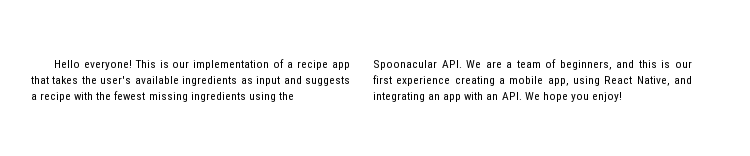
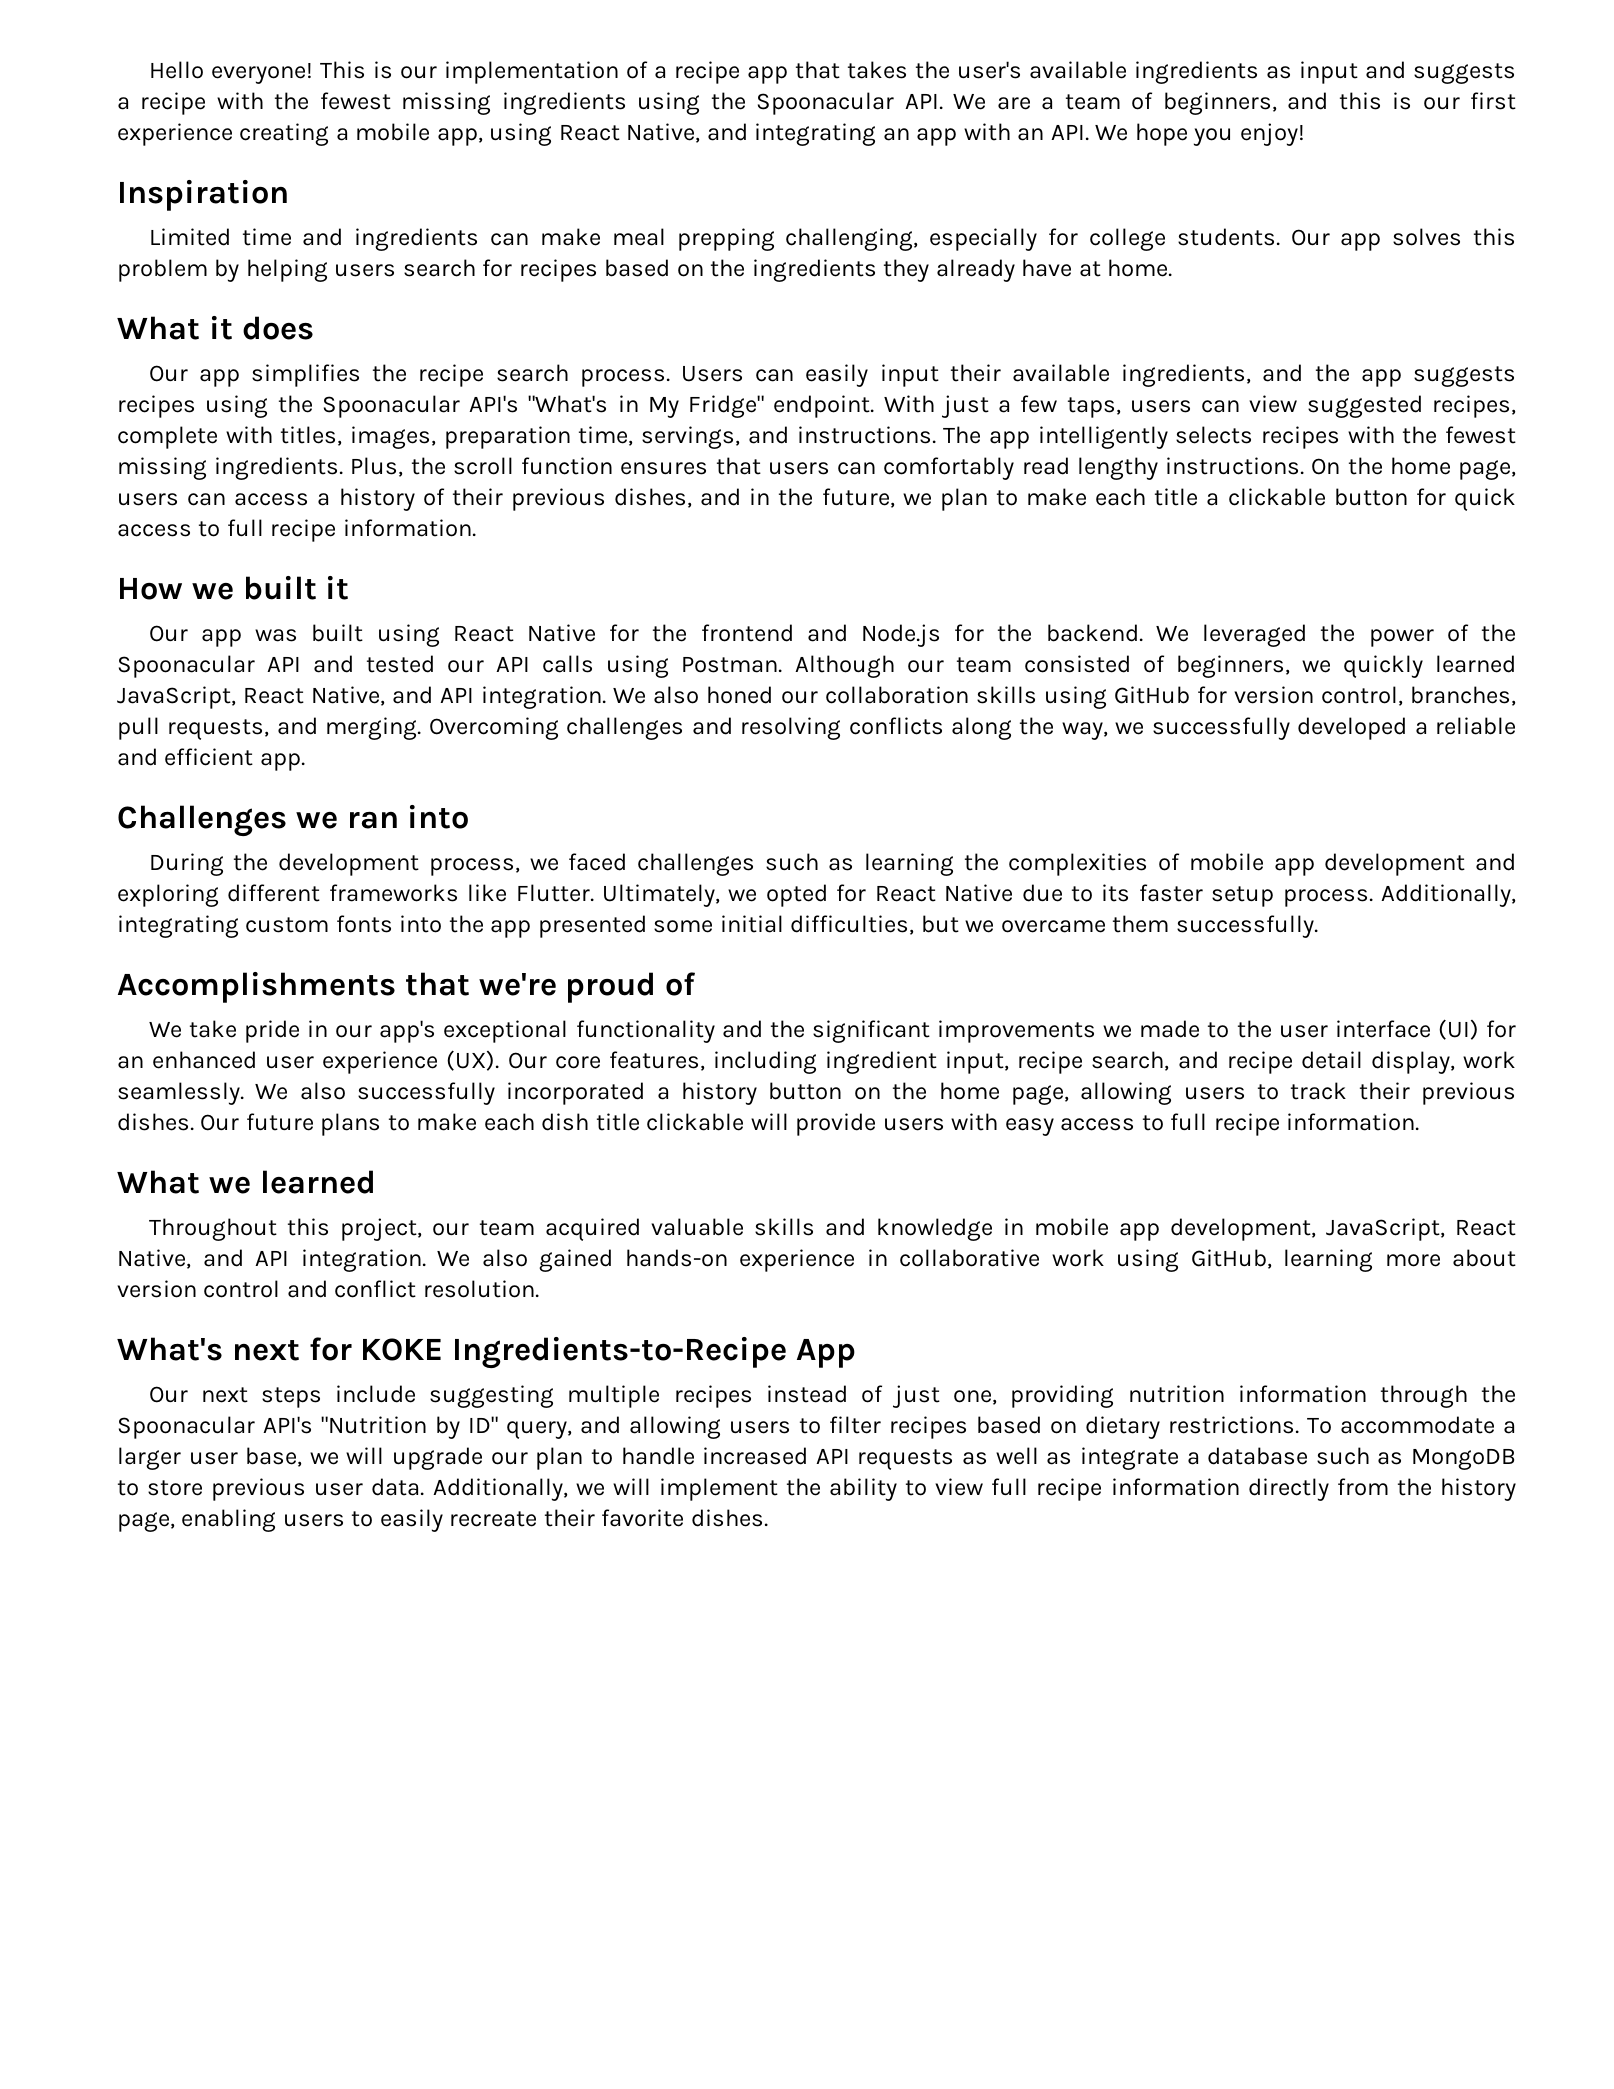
(622, 97) none -> [117,179,289,211] [148,228,1517,251] [117,259,1173,282] [117,315,314,340] [148,364,1516,387] [117,395,1517,418] [117,426,1516,449] [117,457,1517,480] [117,488,1517,511] [117,519,476,542] [117,575,350,600] [148,624,1517,647] [117,655,1516,678] [117,686,1516,709] [117,717,1516,740] [117,748,305,771] [117,804,470,837] [148,853,1517,876] [117,884,1516,907] [117,915,1318,938] [117,971,697,1003] [148,1019,1517,1043] [117,1050,1516,1074] [117,1082,1516,1105] [117,1113,1420,1136] [117,1170,376,1194] [148,1218,1517,1241] [117,1249,1516,1272] [117,1280,539,1298] [117,1336,856,1369] [148,1385,1517,1408] [117,1416,1516,1439] [117,1447,1516,1470] [117,1478,1516,1501] [117,1509,768,1532] // Inspiration // Limited time and ingredients can make meal prepping challenging, especially for college students. Our app solves this problem by helping users search for recipes based on the ingredients they already have at home. // What it does // Our app simplifies the recipe search process. Users can easily input their available ingredients, and the app suggests recipes using the Spoonacular API's "What's in My Fridge" endpoint. With just a few taps, users can view suggested recipes, complete with titles, images, preparation time, servings, and instructions. The app intelligently selects recipes with the fewest missing ingredients. Plus, the scroll function ensures that users can comfortably read lengthy instructions. On the home page, users can access a history of their previous dishes, and in the future, we plan to make each title a clickable button for quick access to full recipe information. // How we built it // Our app was built using React Native for the frontend and Node.js for the backend. We leveraged the power of the Spoonacular API and tested our API calls using Postman. Although our team consisted of beginners, we quickly learned JavaScript, React Native, and API integration. We also honed our collaboration skills using GitHub for version control, branches, pull requests, and merging. Overcoming challenges and resolving conflicts along the way, we successfully developed a reliable and efficient app. // Challenges we ran into // During the development process, we faced challenges such as learning the complexities of mobile app development and exploring different frameworks like Flutter. Ultimately, we opted for React Native due to its faster setup process. Additionally, integrating custom fonts into the app presented some initial difficulties, but we overcame them successfully. // Accomplishments that we're proud of // We take pride in our app's exceptional functionality and the significant improvements we made to the user interface (UI) for an enhanced user experience (UX). Our core features, including ingredient input, recipe search, and recipe detail display, work seamlessly. We also successfully incorporated a history button on the home page, allowing users to track their previous dishes. Our future plans to make each dish title clickable will provide users with easy access to full recipe information. // What we learned // Throughout this project, our team acquired valuable skills and knowledge in mobile app development, JavaScript, React Native, and API integration. We also gained hands-on experience in collaborative work using GitHub, learning more about version control and conflict resolution. // What's next for KOKE Ingredients-to-Recipe App // Our next steps include suggesting multiple recipes instead of just one, providing nutrition information through the Spoonacular API's "Nutrition by ID" query, and allowing users to filter recipes based on dietary restrictions. To accommodate a larger user base, we will upgrade our plan to handle increased API requests as well as integrate a database such as MongoDB to store previous user data. Additionally, we will implement the ability to view full recipe information directly from the history page, enabling users to easily recreate their favorite dishes.

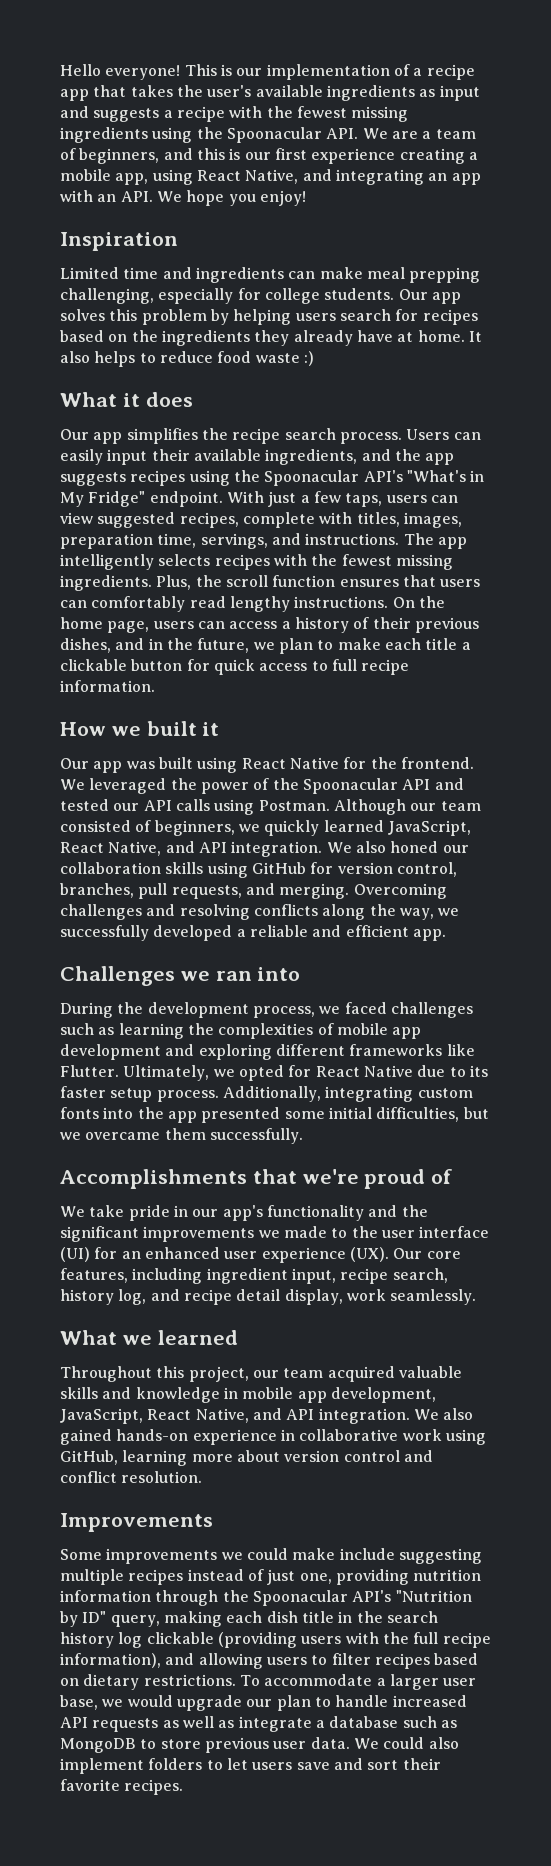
(1173, 268) none -> [468,331,482,342] [60,351,314,367] It also helps to reduce food waste :)
[700,624,1143,647] frontend and Node.js for the backend. -> [400,757,474,769] frontend.
[443,1020,569,1043] exceptional -> (263, 1213) none
(1170, 1061) none -> [60,1289,147,1305] history log,
[255,1082,1516,1105] [117,1113,1420,1136] We also successfully incorporated a history button on the home page, allowing users to track their previous dishes. Our future plans to make each dish title clickable will provide users with easy access to full recipe information. -> (477, 1297) none
[117,1336,856,1369] [148,1386,322,1408] What's next for KOKE Ingredients-to-Recipe App // Our next steps -> [60,1513,213,1532] [60,1548,336,1564] Improvements // Some improvements we could make
(572, 1430) none -> [163,1611,438,1627] [60,1632,491,1648] [60,1653,161,1668] making each dish title in the search history log clickable (providing users with the full recipe information),
[346,1447,385,1464] will -> [127,1695,173,1707] would
[432,1478,1516,1501] [117,1509,538,1532] Additionally, we will implement the ability to view full recipe information directly from the history page, enabling users to easily recreate -> [353,1737,459,1749] [60,1758,399,1774] We could also implement folders to let users save and sort
[690,1509,768,1527] dishes. -> [124,1779,184,1795] recipes.

